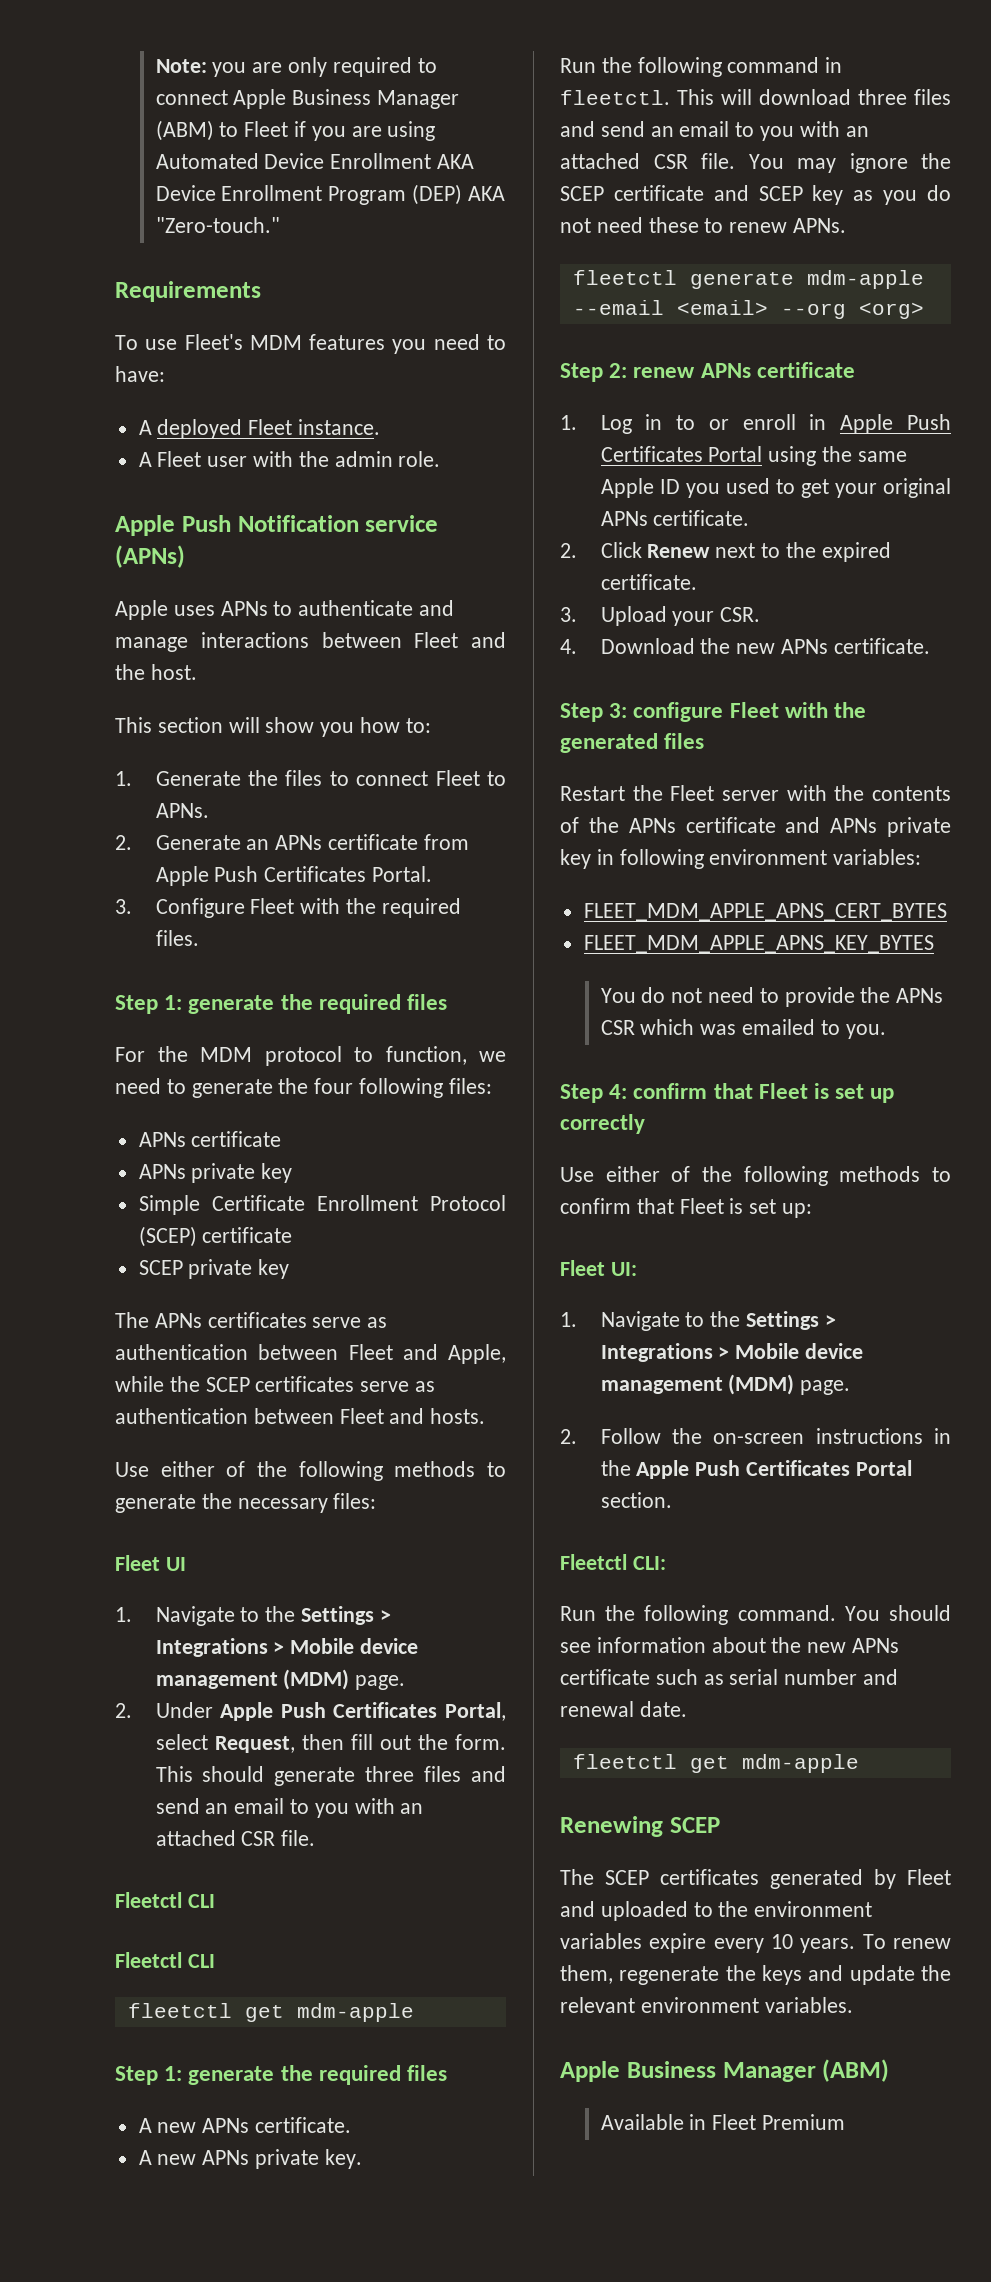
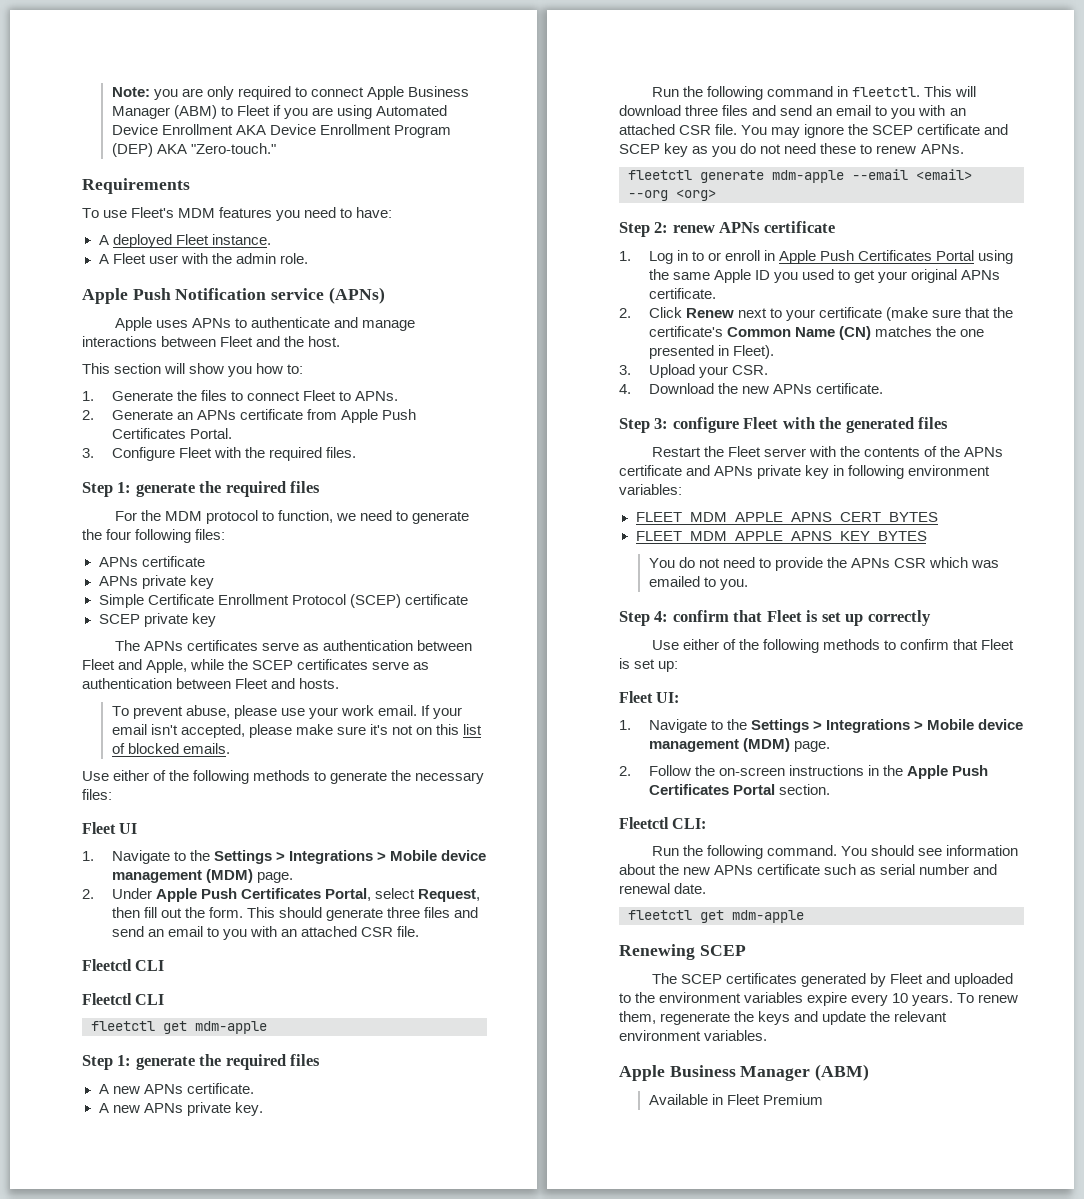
(486, 1416) none -> [111,705,463,719] [111,724,483,738] [111,743,230,754] // To prevent abuse, please use your work email. If your email isn't accepted, please make sure it's not on this list of blocked emails.
[785,542,891,562] [600,574,697,590] the expired certificate. -> [785,307,1014,321] [648,326,985,340] [648,345,774,359] your certificate (make sure that the certificate's Common Name (CN) matches the one presented in Fleet).

